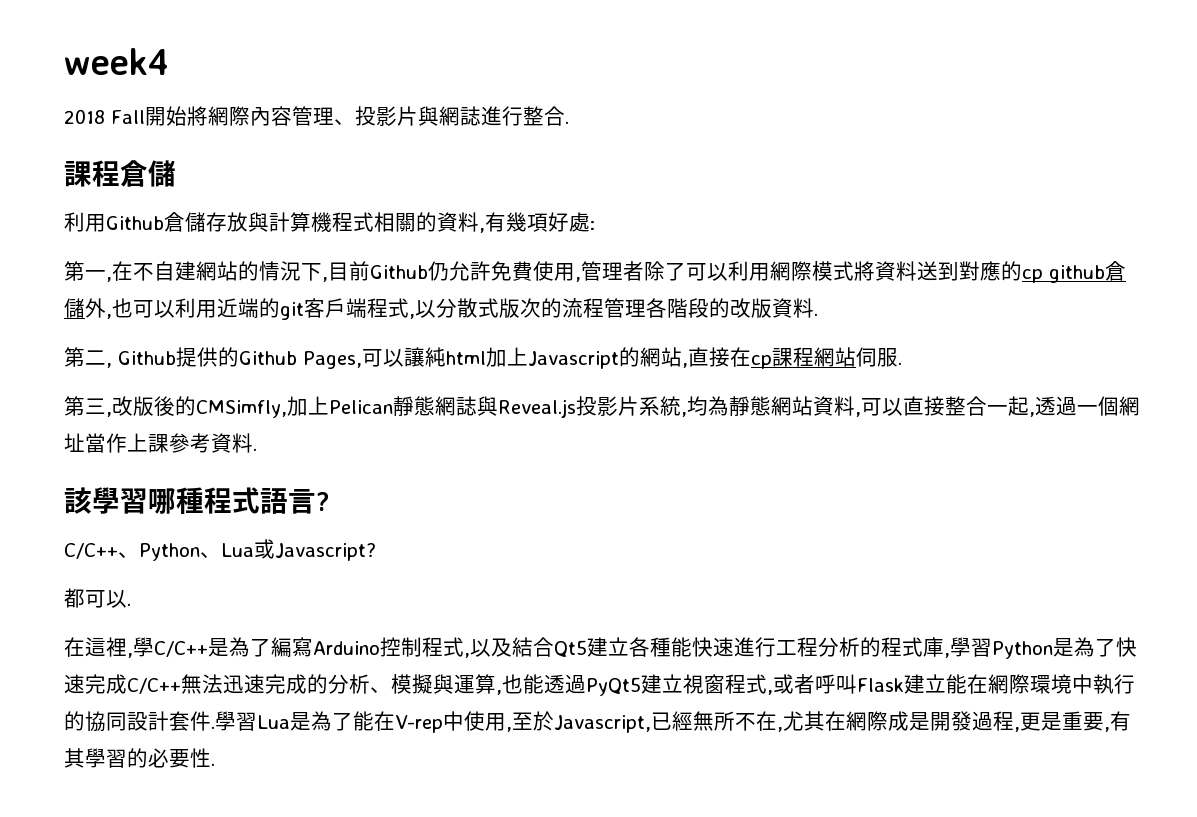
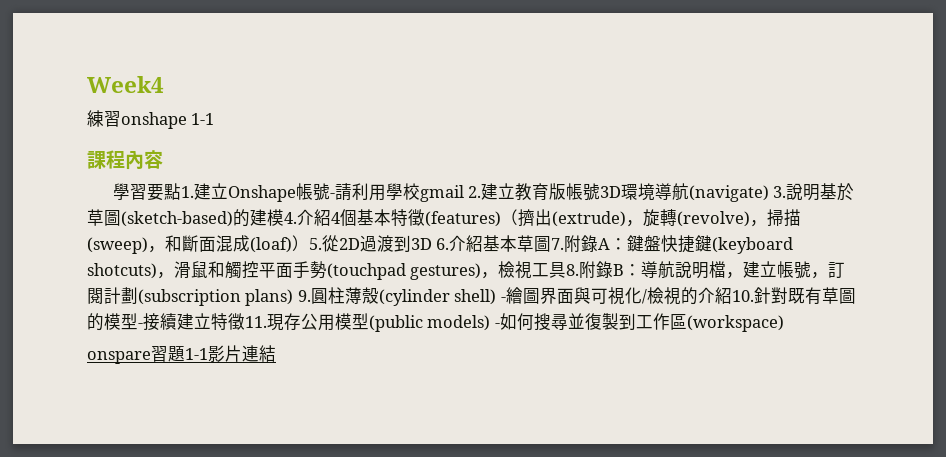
[64,48,169,75] [64,106,569,126] [64,160,176,187] [64,212,595,233] [64,261,1126,283] [64,298,818,320] [64,347,902,369] [64,396,1140,418] [64,433,257,453] [64,487,330,514] [64,539,376,561] [64,588,131,608] [64,637,1137,659] [64,674,1135,696] [64,711,1131,733] [64,748,215,768] week4 // 2018 Fall開始將網際內容管理、投影片與網誌進行整合. // 課程倉儲 // 利用Github倉儲存放與計算機程式相關的資料,有幾項好處: // 第一,在不自建網站的情況下,目前Github仍允許免費使用,管理者除了可以利用網際模式將資料送到對應的cp github倉儲外,也可以利用近端的git客戶端程式,以分散式版次的流程管理各階段的改版資料. // 第二, Github提供的Github Pages,可以讓純html加上Javascript的網站,直接在cp課程網站伺服. // 第三,改版後的CMSimfly,加上Pelican靜態網誌與Reveal.js投影片系統,均為靜態網站資料,可以直接整合一起,透過一個網址當作上課參考資料. // 該學習哪種程式語言? // C/C++、Python、Lua或Javascript? // 都可以. // 在這裡,學C/C++是為了編寫Arduino控制程式,以及結合Qt5建立各種能快速進行工程分析的程式庫,學習Python是為了快速完成C/C++無法迅速完成的分析、模擬與運算,也能透過PyQt5建立視窗程式,或者呼叫Flask建立能在網際環境中執行的協同設計套件.學習Lua是為了能在V-rep中使用,至於Javascript,已經無所不在,尤其在網際成是開發過程,更是重要,有其學習的必要性. -> [87,76,164,93] [87,110,215,129] [87,150,163,170] [112,183,855,202] [87,209,801,227] [87,235,794,254] [87,261,846,280] [87,287,856,306] [87,313,784,332] [87,345,276,364] Week4 // 練習onshape 1-1 // 課程內容 // 學習要點1.建立Onshape帳號-請利用學校gmail 2.建立教育版帳號3D環境導航(navigate) 3.說明基於草圖(sketch-based)的建模4.介紹4個基本特徵(features)（擠出(extrude)，旋轉(revolve)，掃描(sweep)，和斷面混成(loaf)）5.從2D過渡到3D 6.介紹基本草圖7.附錄A：鍵盤快捷鍵(keyboard shotcuts)，滑鼠和觸控平面手勢(touchpad gestures)，檢視工具8.附錄B：導航說明檔，建立帳號，訂閱計劃(subscription plans) 9.圓柱薄殼(cylinder shell) -繪圖界面與可視化/檢視的介紹10.針對既有草圖的模型-接續建立特徵11.現存公用模型(public models) -如何搜尋並復製到工作區(workspace) // onspare習題1-1影片連結

